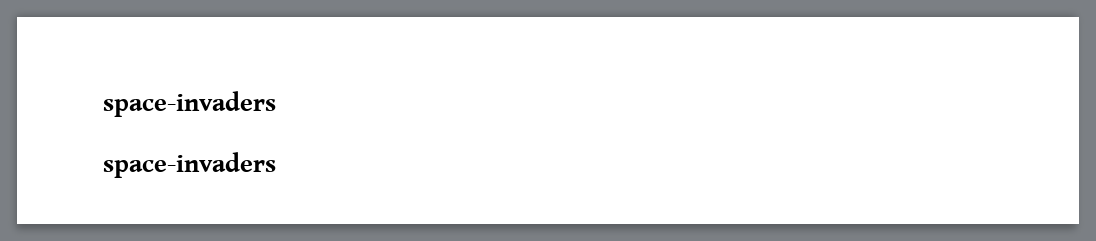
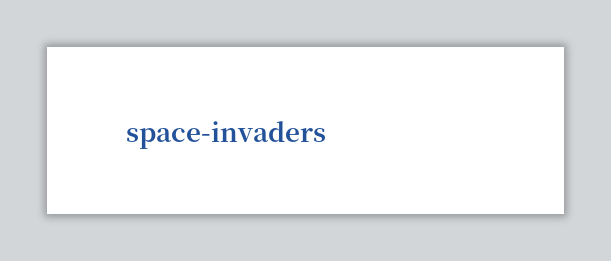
[103,91,276,117] [103,152,276,178] space-invaders // space-invaders -> [126,121,326,149] space-invaders

